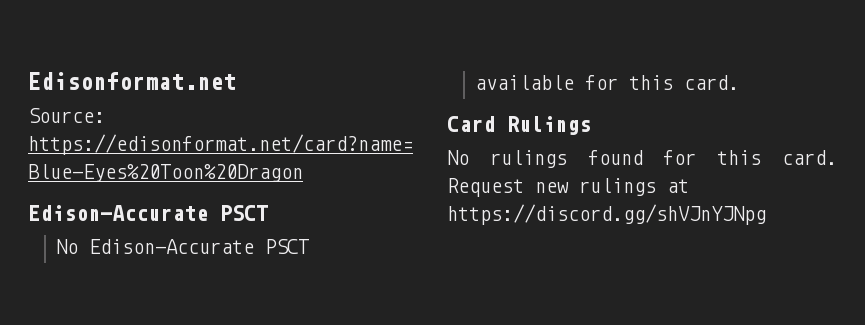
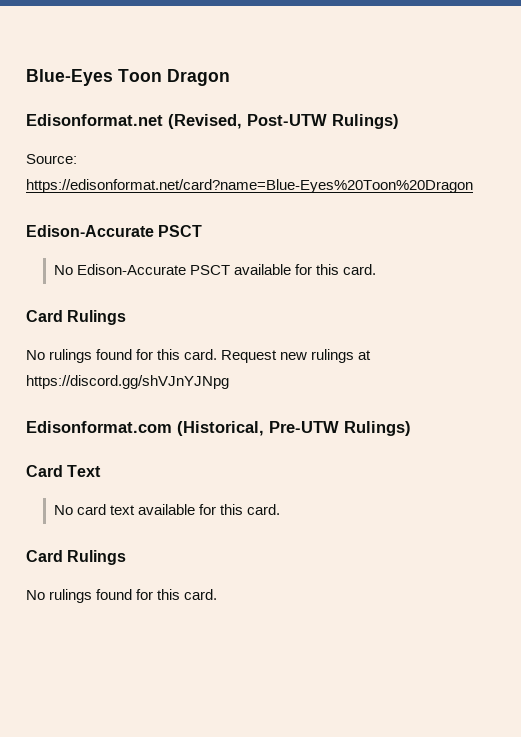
[28,72,236,90] Edisonformat.net -> [26,69,230,86] [26,114,399,129] Blue-Eyes Toon Dragon // Edisonformat.net (Revised, Post-UTW Rulings)
(766, 214) none -> [26,421,411,436] [26,465,102,477] [53,504,281,515] [26,550,127,565] [26,589,218,603] // Edisonformat.com (Historical, Pre-UTW Rulings) // Card Text // No card text available for this card. // Card Rulings // No rulings found for this card.

